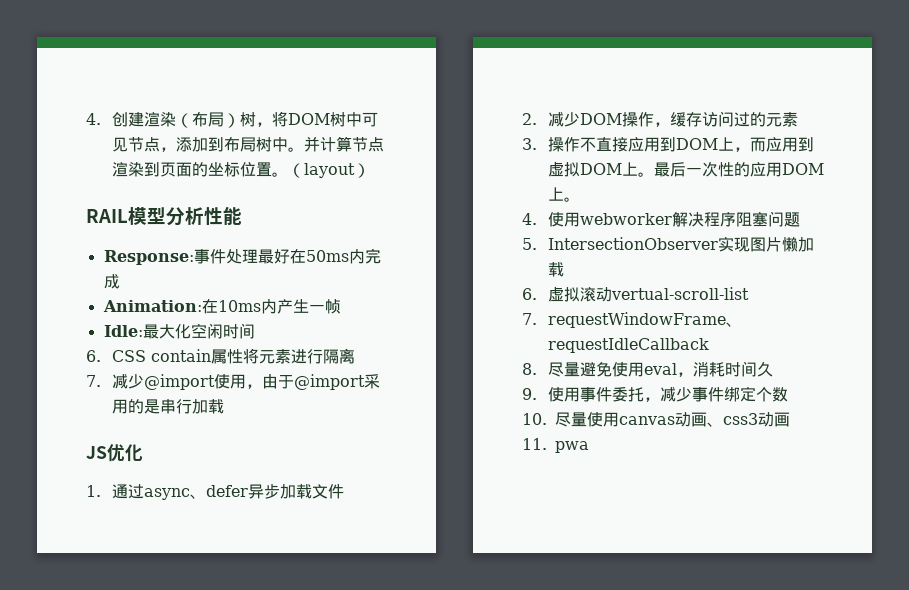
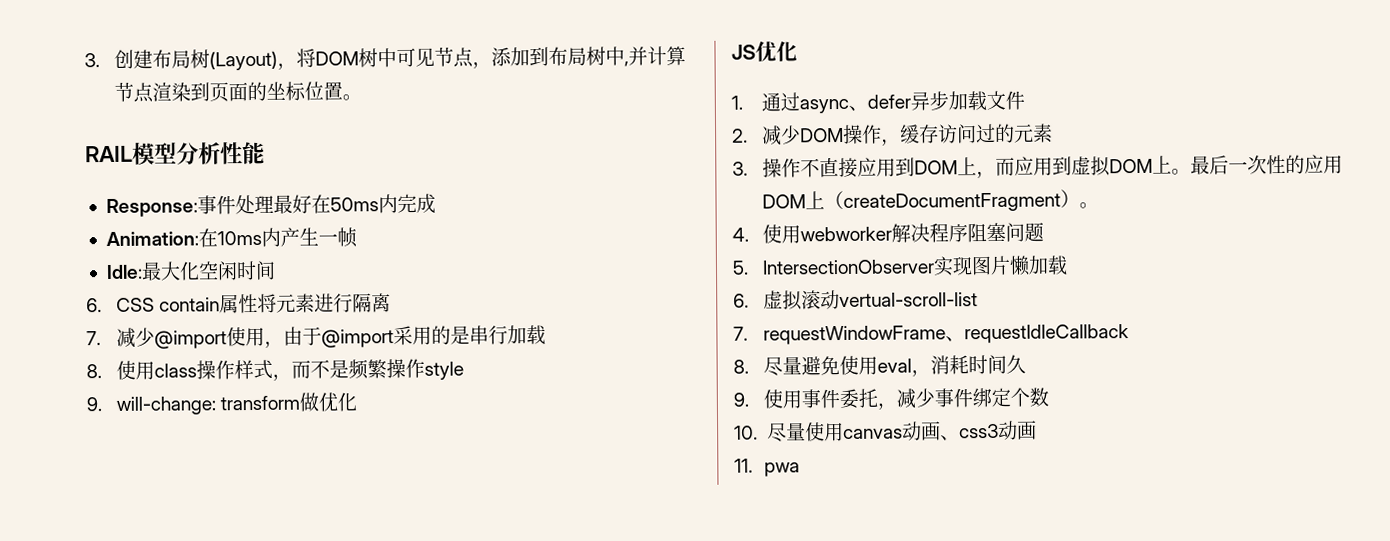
[86,111,256,128] 4.创建渲染（布局）树 -> [84,49,278,71] 3.创建布局树(Layout)
[287,147,304,152] 。 -> [623,61,629,67] ,
[287,163,370,178] （layout） -> (362, 97) none
(224, 406) none -> [86,358,464,381] [86,392,358,415] // 8.使用class操作样式，而不是频繁操作style // 9. will-change: transform做优化
(564, 194) none -> [823,189,1080,212] （createDocumentFragment）

